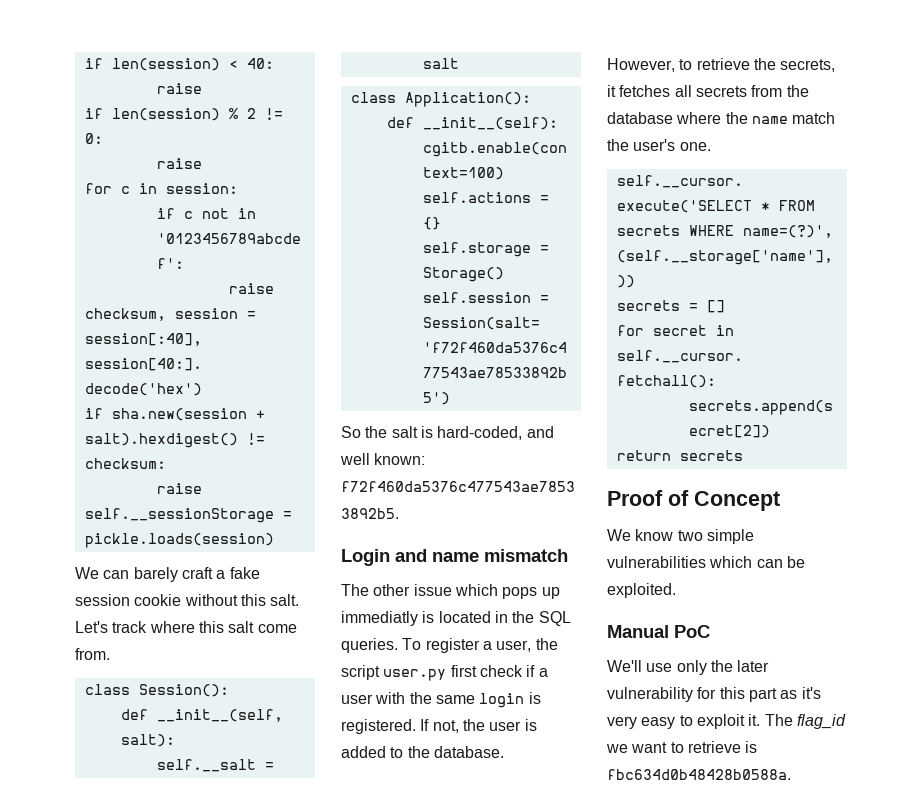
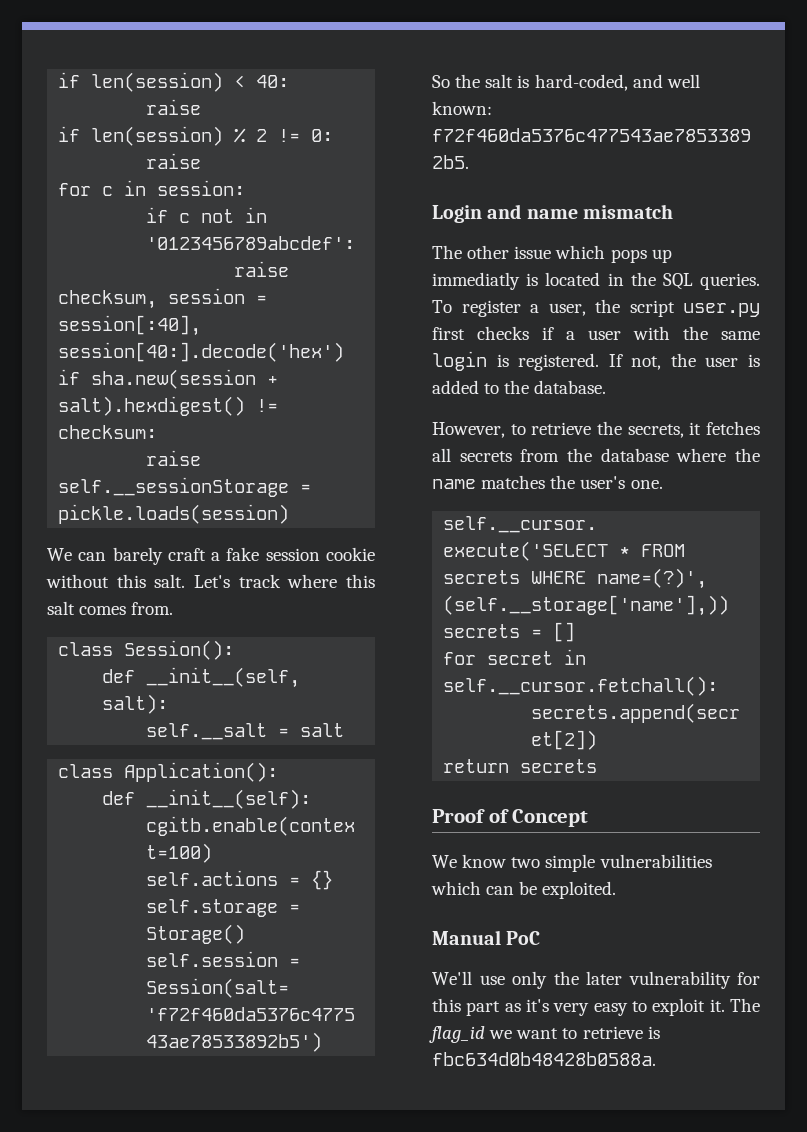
[257,624,297,633] come -> [79,606,127,615] comes
[479,665,523,677] check -> [477,326,529,340] checks
[792,112,836,124] match -> [481,475,546,489] matches

